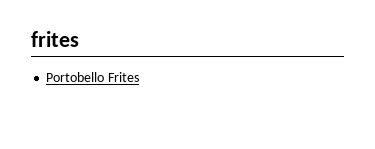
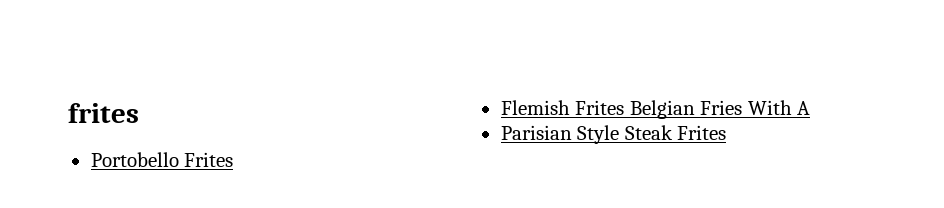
(140, 77) none -> [500,100,811,119] [500,125,727,144] // Flemish Frites Belgian Fries With A // Parisian Style Steak Frites

